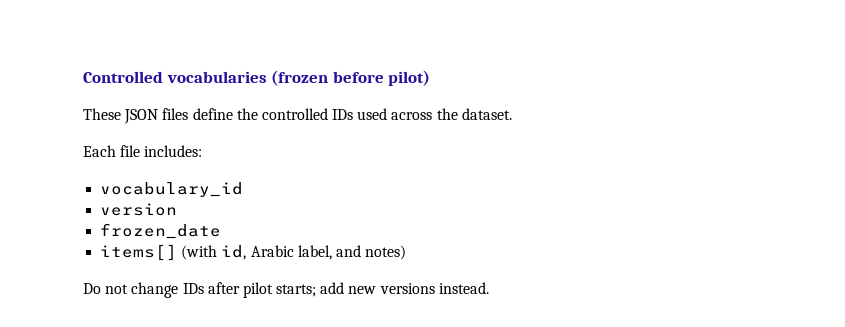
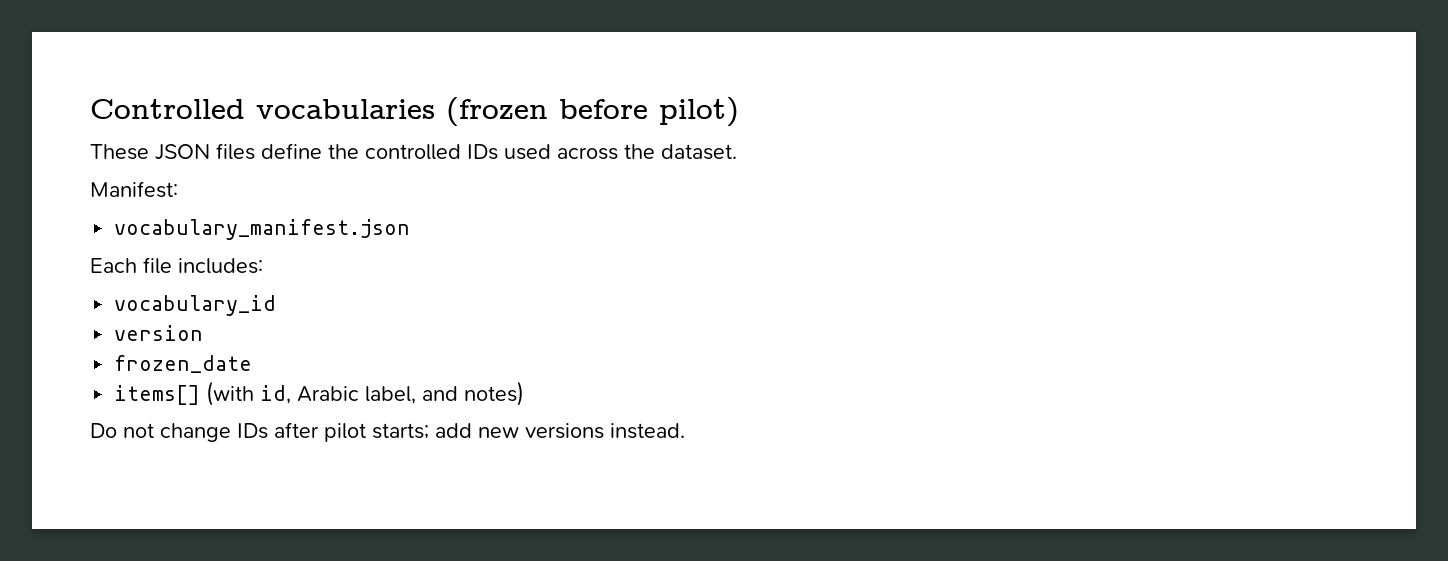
(512, 114) none -> [90,181,178,198] [114,219,411,240] // Manifest: // vocabulary_manifest.json

